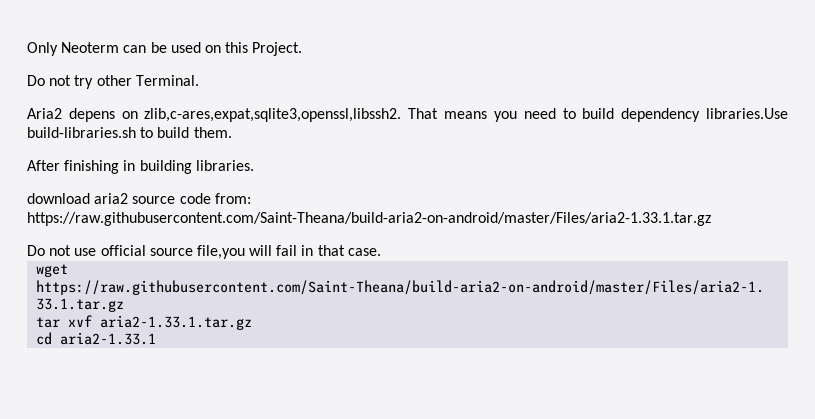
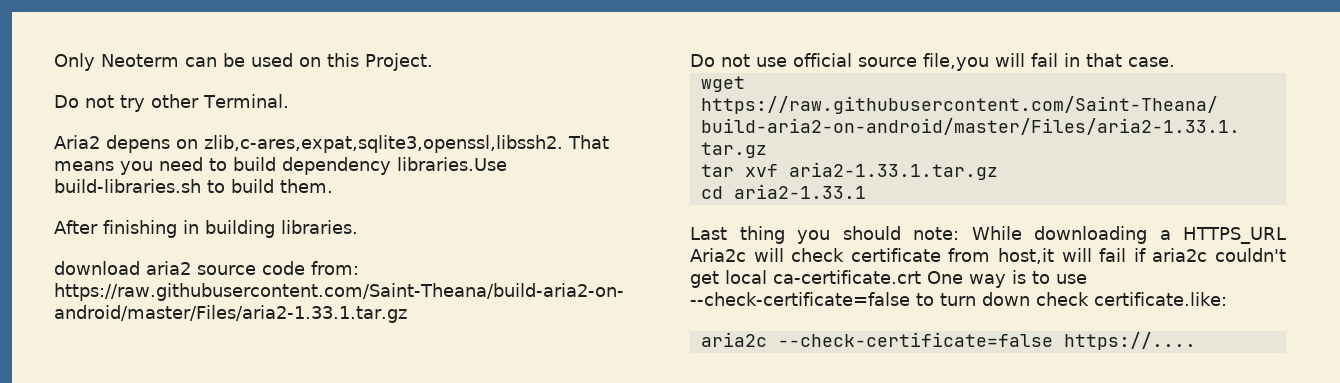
(157, 338) none -> [690,226,1286,244] [690,248,1286,264] [690,270,1087,288] [690,292,1227,306] [700,332,1196,350] // Last thing you should note: While downloading a HTTPS_URL Aria2c will check certificate from host,it will fail if aria2c couldn't get local ca-certificate.crt One way is to use --check-certificate=false to turn down check certificate.like: // aria2c --check-certificate=false https://....

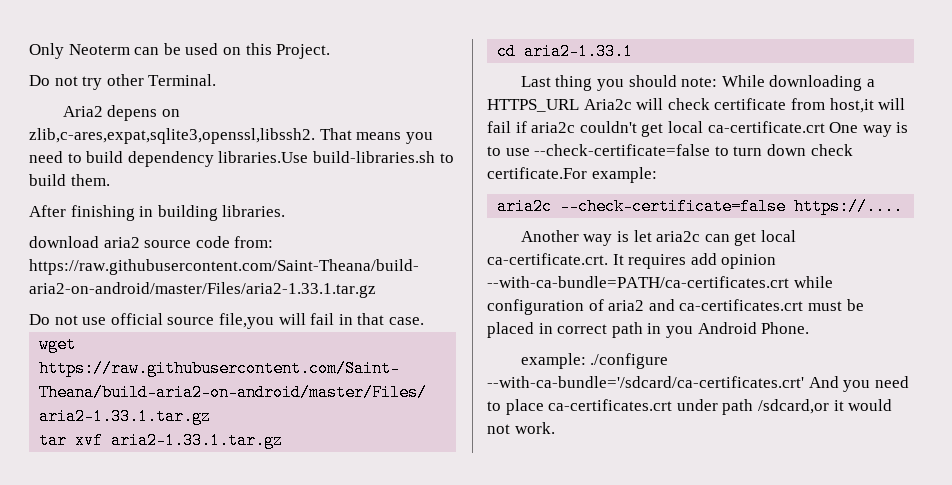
[1094,292,1227,306] certificate.like: -> [487,167,657,183] certificate.For example:
(1196, 341) none -> [520,230,796,246] [487,253,777,269] [487,276,833,288] [487,299,864,315] [487,322,810,338] [520,353,669,369] [487,376,909,392] [487,399,893,415] [487,422,555,434] // Another way is let aria2c can get local ca-certificate.crt. It requires add opinion --with-ca-bundle=PATH/ca-certificates.crt while configuration of aria2 and ca-certificates.crt must be placed in correct path in you Android Phone. // example: ./configure --with-ca-bundle='/sdcard/ca-certificates.crt' And you need to place ca-certificates.crt under path /sdcard,or it would not work.

